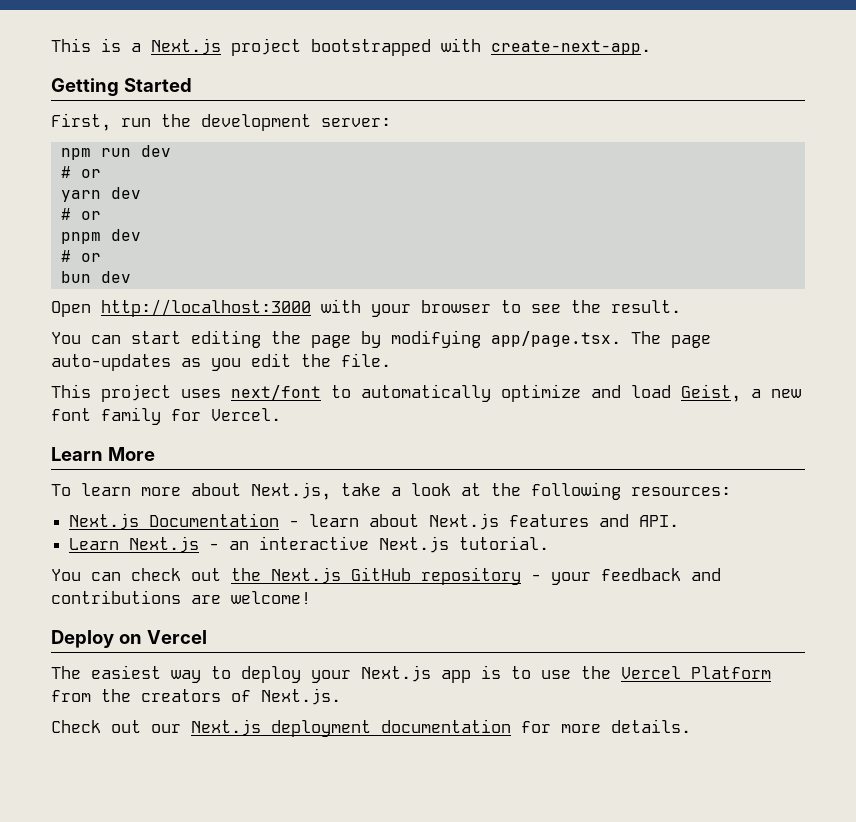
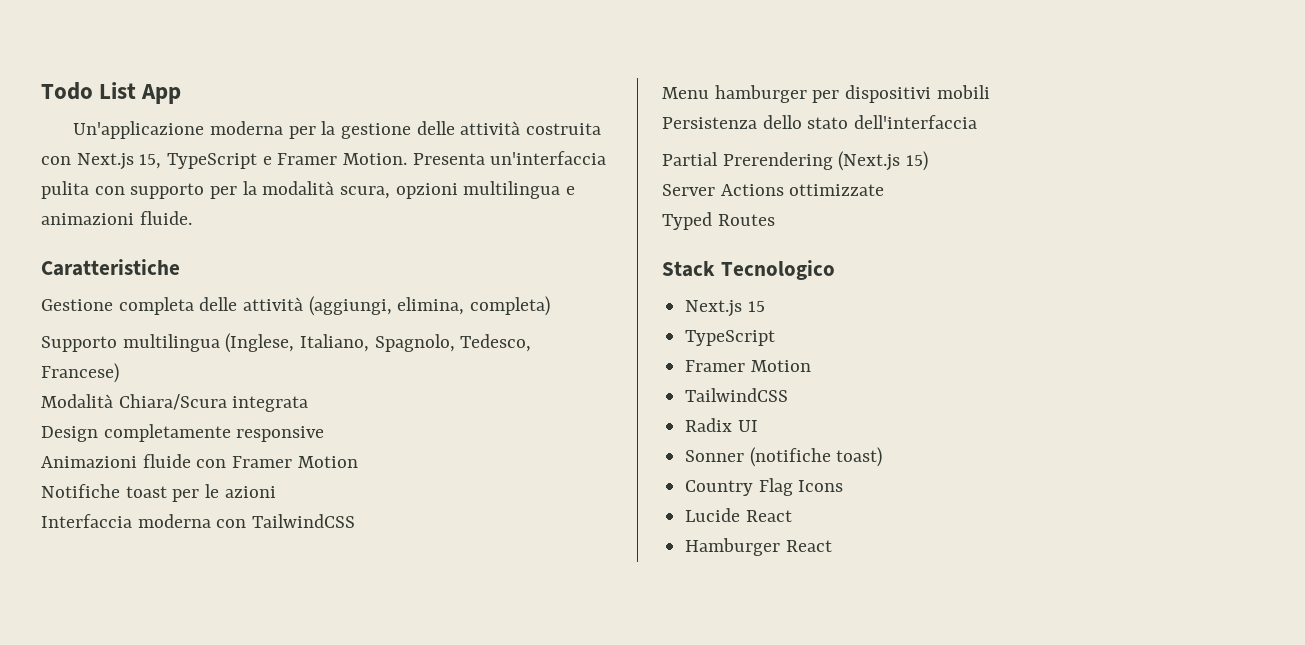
[51,38,651,56] [51,78,192,96] [51,113,391,131] [60,145,171,160] [60,166,101,178] [60,187,141,202] [60,208,101,220] [60,229,141,244] [60,250,101,262] [60,271,131,283] [51,299,681,317] [51,330,711,348] [51,353,391,371] [51,384,801,402] [51,407,281,425] [51,447,155,461] [51,482,731,500] [69,513,680,530] [69,536,550,553] [51,567,721,585] [51,590,311,604] [51,630,207,648] [51,665,771,683] [51,688,341,705] [51,719,691,737] This is a Next.js project bootstrapped with create-next-app. // Getting Started // First, run the development server: // npm run dev // # or // yarn dev // # or // pnpm dev // # or // bun dev // Open http://localhost:3000 with your browser to see the result. // You can start editing the page by modifying app/page.tsx. The page auto-updates as you edit the file. // This project uses next/font to automatically optimize and load Geist, a new font family for Vercel. // Learn More // To learn more about Next.js, take a look at the following resources: // Next.js Documentation - learn about Next.js features and API. // Learn Next.js - an interactive Next.js tutorial. // You can check out the Next.js GitHub repository - your feedback and contributions are welcome! // Deploy on Vercel // The easiest way to deploy your Next.js app is to use the Vercel Platform from the creators of Next.js. // Check out our Next.js deployment documentation for more details. -> [41,82,182,104] [73,121,601,139] [41,151,607,170] [41,181,576,199] [41,211,192,225] [41,259,180,276] [41,296,551,316] [41,333,532,353] [41,363,119,383] [41,394,309,412] [41,424,325,442] [41,454,358,468] [41,484,276,502] [41,514,356,528] [662,85,990,103] [662,115,978,129] [662,151,929,171] [662,184,885,196] [662,212,775,230] [662,260,835,280] [685,300,765,317] [685,330,776,346] [685,360,811,372] [685,388,789,402] [685,418,758,432] [685,447,883,467] [685,478,844,496] [685,508,792,522] [685,538,832,556] Todo List App // Un'applicazione moderna per la gestione delle attività costruita con Next.js 15, TypeScript e Framer Motion. Presenta un'interfaccia pulita con supporto per la modalità scura, opzioni multilingua e animazioni fluide. // Caratteristiche // Gestione completa delle attività (aggiungi, elimina, completa) // Supporto multilingua (Inglese, Italiano, Spagnolo, Tedesco, Francese) // Modalità Chiara/Scura integrata // Design completamente responsive // Animazioni fluide con Framer Motion // Notifiche toast per le azioni // Interfaccia moderna con TailwindCSS // Menu hamburger per dispositivi mobili // Persistenza dello stato dell'interfaccia // Partial Prerendering (Next.js 15) // Server Actions ottimizzate // Typed Routes // Stack Tecnologico // Next.js 15 // TypeScript // Framer Motion // TailwindCSS // Radix UI // Sonner (notifiche toast) // Country Flag Icons // Lucide React // Hamburger React

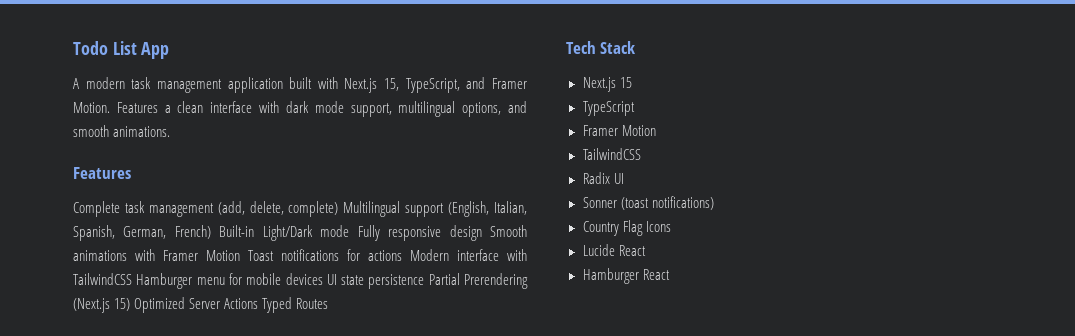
[73,121,601,139] [41,151,607,170] [41,181,576,199] [41,211,192,225] [41,259,180,276] [41,296,551,316] [41,333,532,353] [41,363,119,383] [41,394,309,412] [41,424,325,442] [41,454,358,468] [41,484,276,502] [41,514,356,528] [662,85,990,103] [662,115,978,129] Un'applicazione moderna per la gestione delle attività costruita con Next.js 15, TypeScript e Framer Motion. Presenta un'interfaccia pulita con supporto per la modalità scura, opzioni multilingua e animazioni fluide. // Caratteristiche // Gestione completa delle attività (aggiungi, elimina, completa) // Supporto multilingua (Inglese, Italiano, Spagnolo, Tedesco, Francese) // Modalità Chiara/Scura integrata // Design completamente responsive // Animazioni fluide con Framer Motion // Notifiche toast per le azioni // Interfaccia moderna con TailwindCSS // Menu hamburger per dispositivi mobili // Persistenza dello stato dell'interfaccia // -> [73,77,527,93] [73,101,527,117] [73,125,171,137] [73,167,131,179] [73,201,528,217] [73,225,528,241] [73,249,527,261] [73,273,425,289] A modern task management application built with Next.js 15, TypeScript, and Framer Motion. Features a clean interface with dark mode support, multilingual options, and smooth animations. // Features // Complete task management (add, delete, complete) Multilingual support (English, Italian, Spanish, German, French) Built-in Light/Dark mode Fully responsive design Smooth animations with Framer Motion Toast notifications for actions Modern interface with TailwindCSS Hamburger menu for mobile devices UI state persistence
(929, 161) // -> [134,297,186,313] Optimized
[789,184,885,196] ottimizzate // -> (259, 303) none
(775, 220) none -> [566,41,596,54] Tech
[720,260,835,280] Tecnologico -> (636, 47) none
[749,447,883,467] (notifiche toast) -> [620,196,714,210] (toast notifications)

